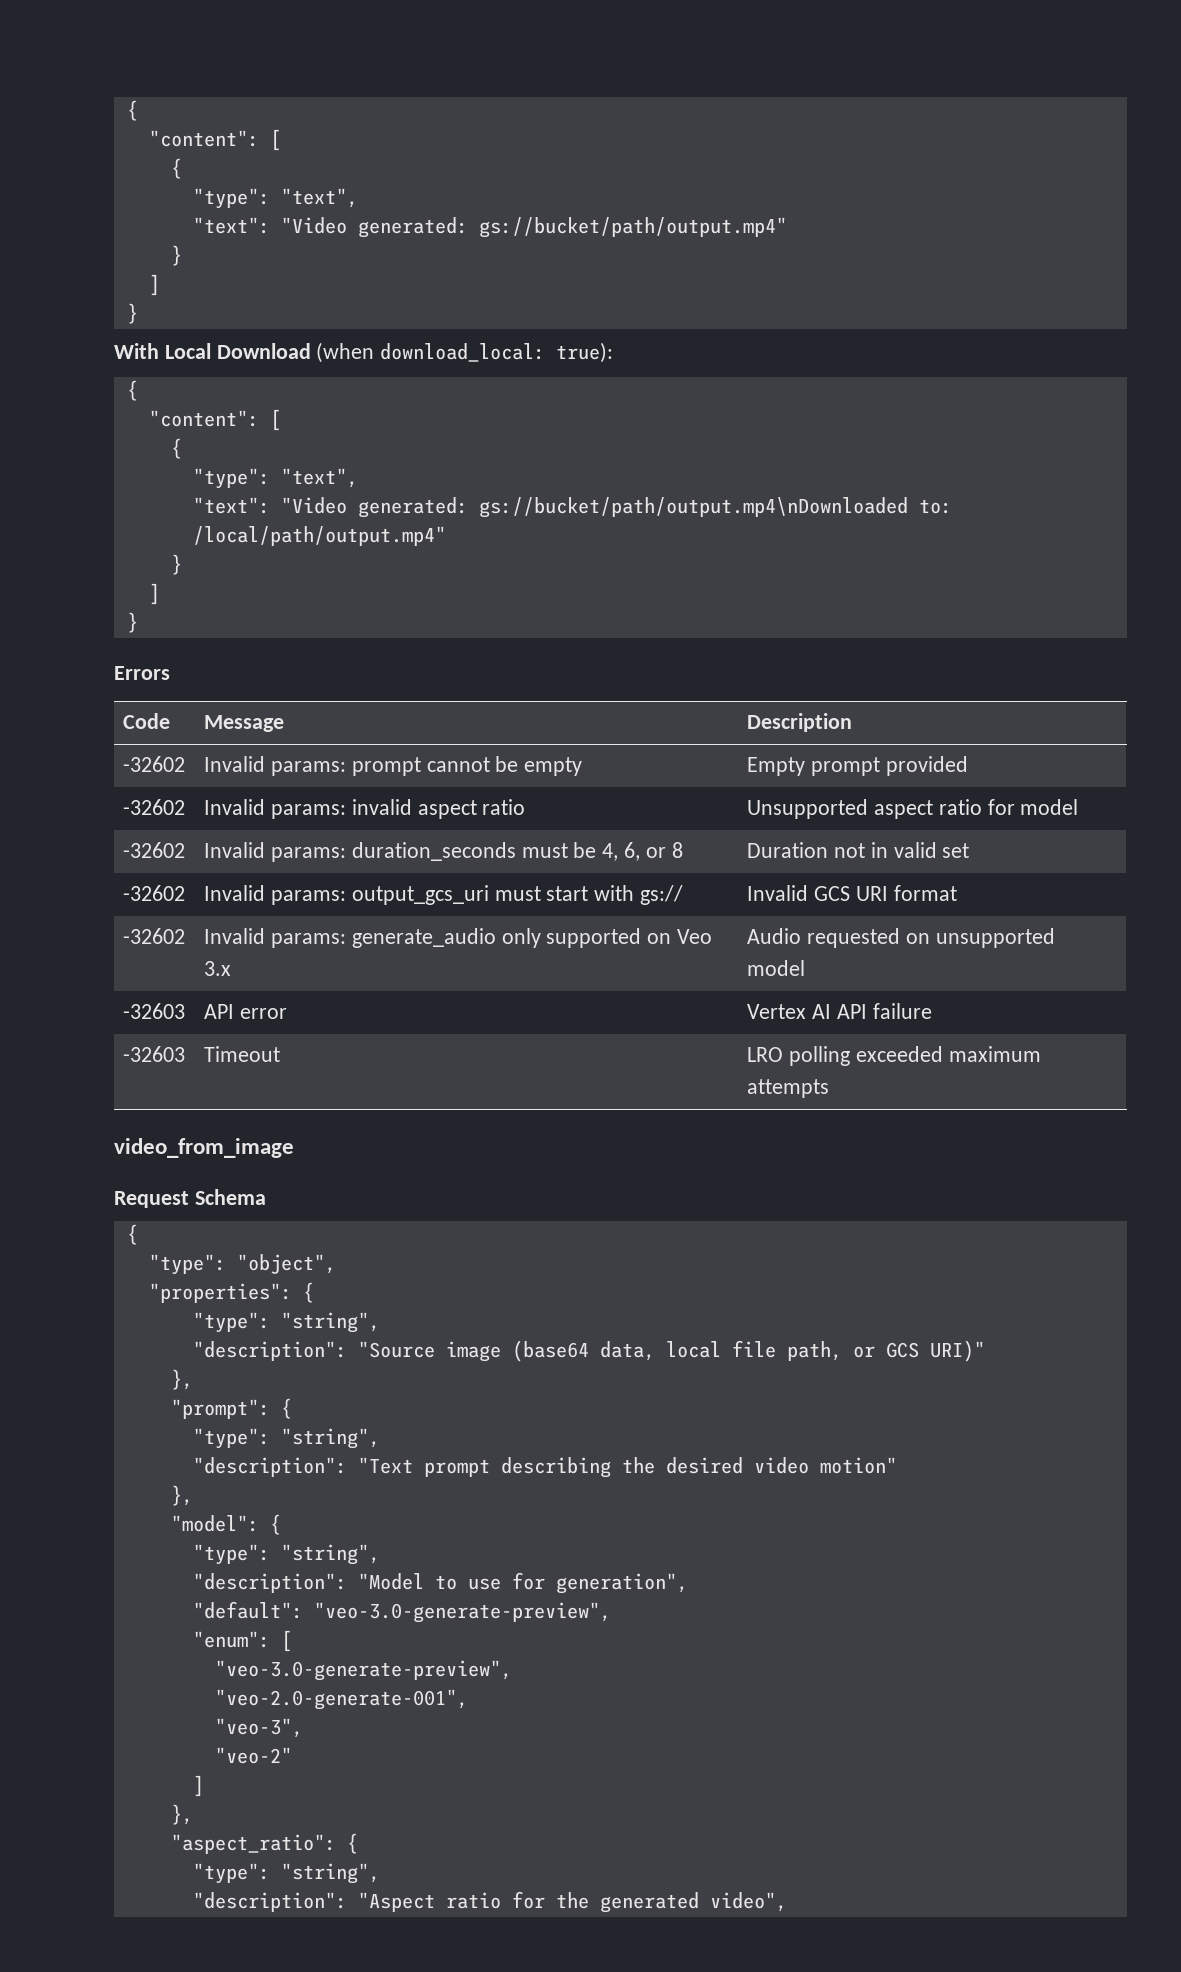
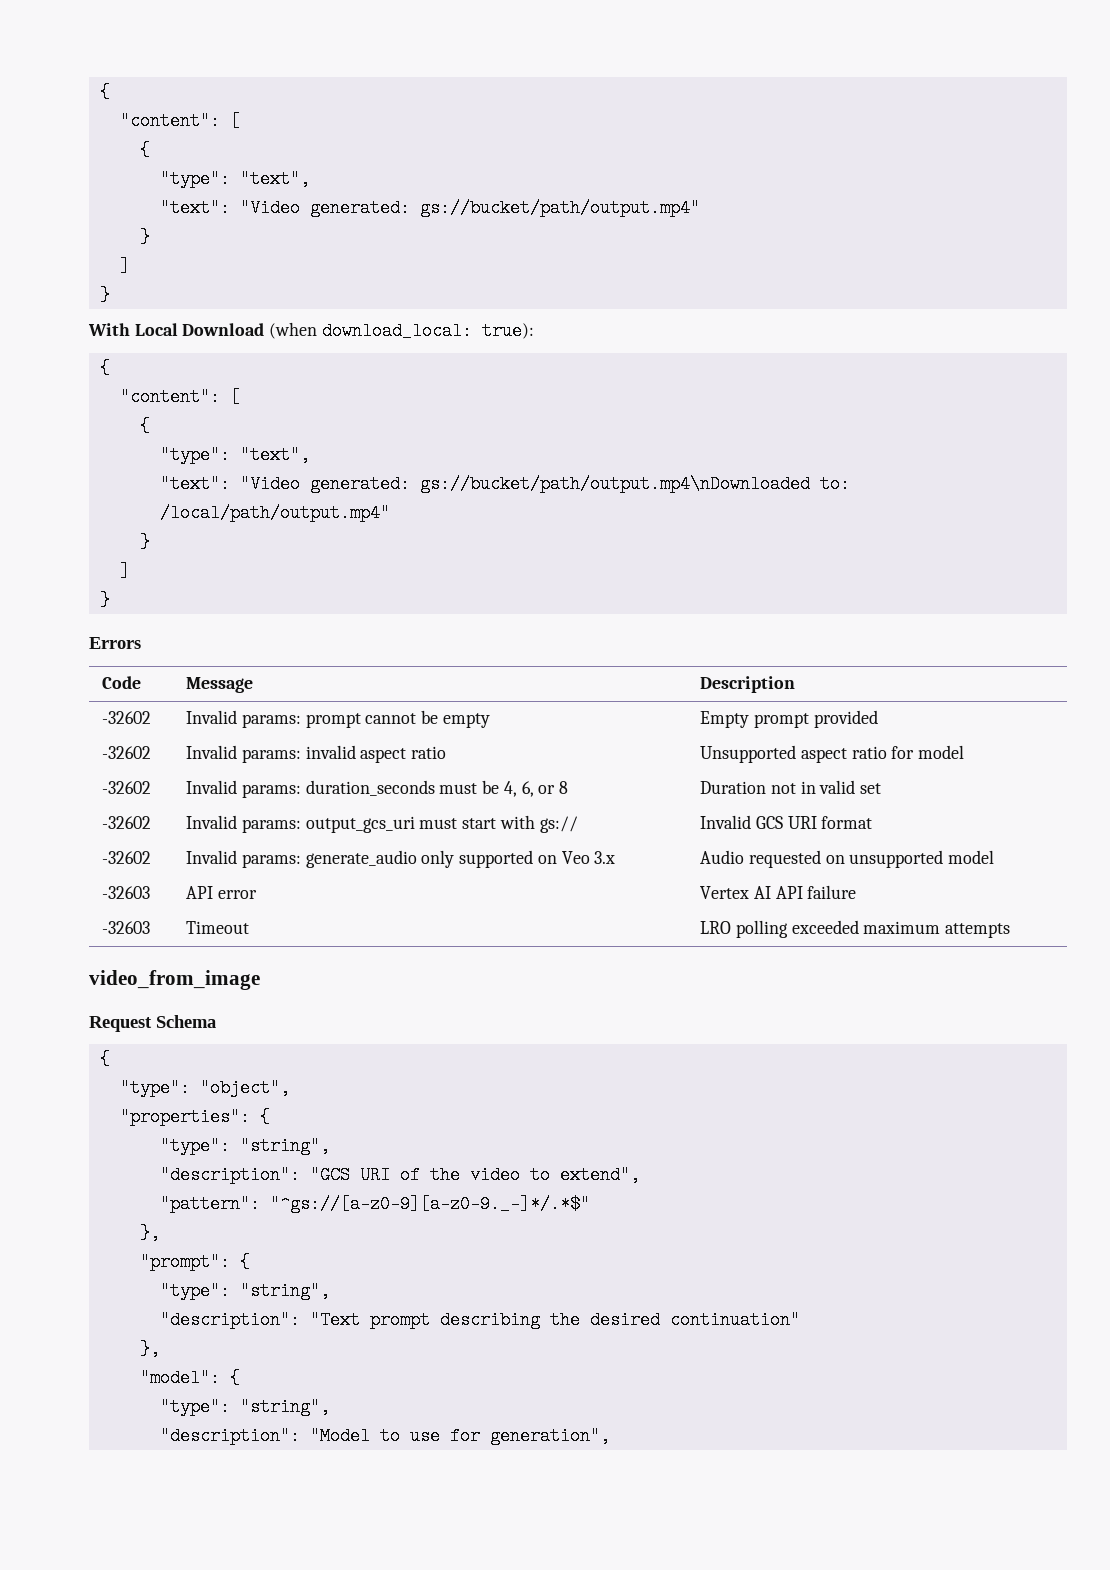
[357,1340,985,1362] "Source image (base64 data, local file path, or GCS URI)" -> [309,1166,640,1184] [159,1195,590,1213] "GCS URI of the video to extend", // "pattern": "^gs://[a-z0-9][a-z0-9._-]*/.*$"
[753,1457,897,1474] video motion" -> [669,1311,800,1329] continuation"
[192,1601,611,1623] [192,1630,292,1652] [214,1660,512,1681] [214,1689,468,1710] [214,1718,303,1738] [214,1747,292,1764] [192,1775,204,1797] [170,1804,193,1825] [170,1833,358,1854] [192,1863,380,1884] [192,1891,787,1913] // "default": "veo-3.0-generate-preview", // "enum": [ // "veo-3.0-generate-preview", // "veo-2.0-generate-001", // "veo-3", // "veo-2" // ] // }, // "aspect_ratio": { // "type": "string", // "description": "Aspect ratio for the generated video", -> (610, 1436) none

